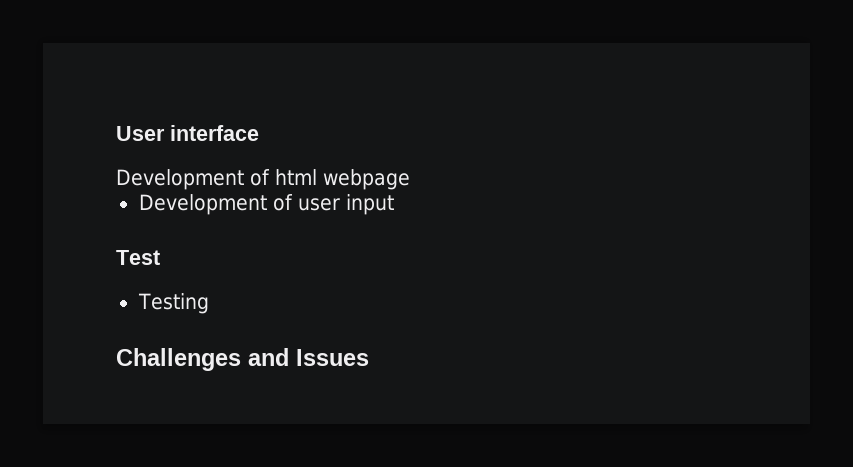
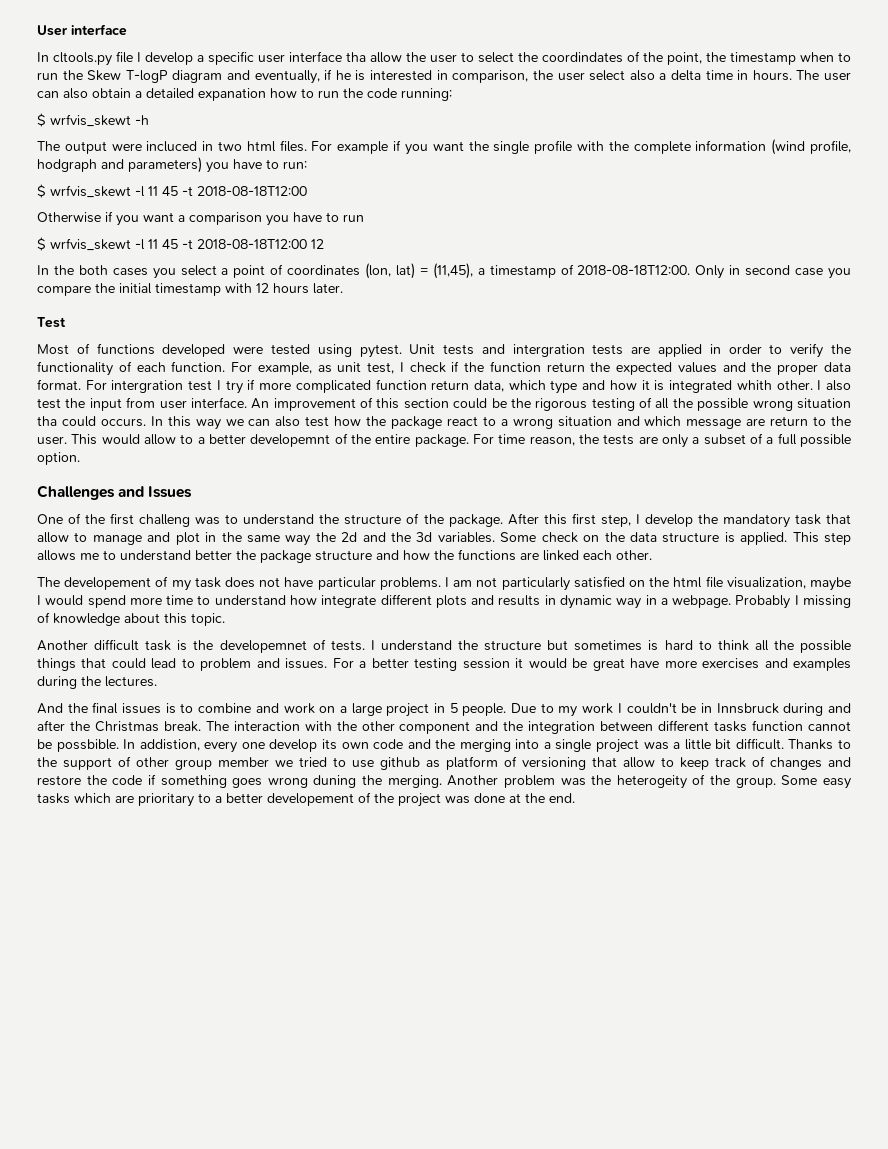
[116,169,410,190] [138,194,394,215] [116,250,160,265] [137,293,209,314] [116,348,369,371] Development of html webpage // Development of user input // Test // Testing // Challenges and Issues -> [37,51,851,66] [37,69,851,84] [37,88,452,101] [37,113,149,127] [37,139,852,155] [37,157,307,173] [37,184,307,198] [37,211,364,226] [37,237,324,251] [37,263,851,279] [37,283,343,296] [37,317,66,328] [37,343,851,358] [37,361,852,376] [37,379,852,394] [37,397,852,411] [37,416,851,430] [37,433,852,448] [37,452,80,465] [37,485,193,500] [37,513,851,528] [37,532,851,546] [37,549,652,563] [37,576,852,591] [37,594,852,609] [37,612,225,626] [37,639,852,653] [37,658,852,671] [37,676,157,689] [37,702,852,717] [37,720,852,734] [37,738,852,753] [37,756,851,770] [37,774,852,789] [37,792,575,807] In cltools.py file I develop a specific user interface tha allow the user to select the coordindates of the point, the timestamp when to run the Skew T-logP diagram and eventually, if he is interested in comparison, the user select also a delta time in hours. The user can also obtain a detailed expanation how to run the code running: // $ wrfvis_skewt -h // The output were incluced in two html files. For example if you want the single profile with the complete information (wind profile, hodgraph and parameters) you have to run: // $ wrfvis_skewt -l 11 45 -t 2018-08-18T12:00 // Otherwise if you want a comparison you have to run // $ wrfvis_skewt -l 11 45 -t 2018-08-18T12:00 12 // In the both cases you select a point of coordinates (lon, lat) = (11,45), a timestamp of 2018-08-18T12:00. Only in second case you compare the initial timestamp with 12 hours later. // Test // Most of functions developed were tested using pytest. Unit tests and intergration tests are applied in order to verify the functionality of each function. For example, as unit test, I check if the function return the expected values and the proper data format. For intergration test I try if more complicated function return data, which type and how it is integrated whith other. I also test the input from user interface. An improvement of this section could be the rigorous testing of all the possible wrong situation tha could occurs. In this way we can also test how the package react to a wrong situation and which message are return to the user. This would allow to a better developemnt of the entire package. For time reason, the tests are only a subset of a full possible option. // Challenges and Issues // One of the first challeng was to understand the structure of the package. After this first step, I develop the mandatory task that allow to manage and plot in the same way the 2d and the 3d variables. Some check on the data structure is applied. This step allows me to understand better the package structure and how the functions are linked each other. // The developement of my task does not have particular problems. I am not particularly satisfied on the html file visualization, maybe I would spend more time to understand how integrate different plots and results in dynamic way in a webpage. Probably I missing of knowledge about this topic. // Another difficult task is the developemnet of tests. I understand the structure but sometimes is hard to think all the possible things that could lead to problem and issues. For a better testing session it would be great have more exercises and examples during the lectures. // And the final issues is to combine and work on a large project in 5 people. Due to my work I couldn't be in Innsbruck during and after the Christmas break. The interaction with the other component and the integration between different tasks function cannot be possbible. In addistion, every one develop its own code and the merging into a single project was a little bit difficult. Thanks to the support of other group member we tried to use github as platform of versioning that allow to keep track of changes and restore the code if something goes wrong duning the merging. Another problem was the heterogeity of the group. Some easy tasks which are prioritary to a better developement of the project was done at the end.

